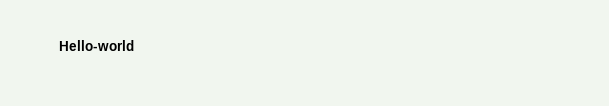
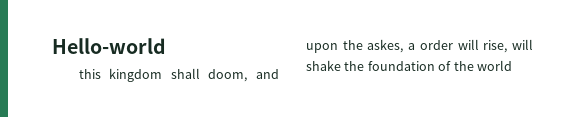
(134, 45) none -> [78,68,279,82] [306,39,533,53] [306,60,512,71] // this kingdom shall doom, and upon the askes, a order will rise, will shake the foundation of the world

